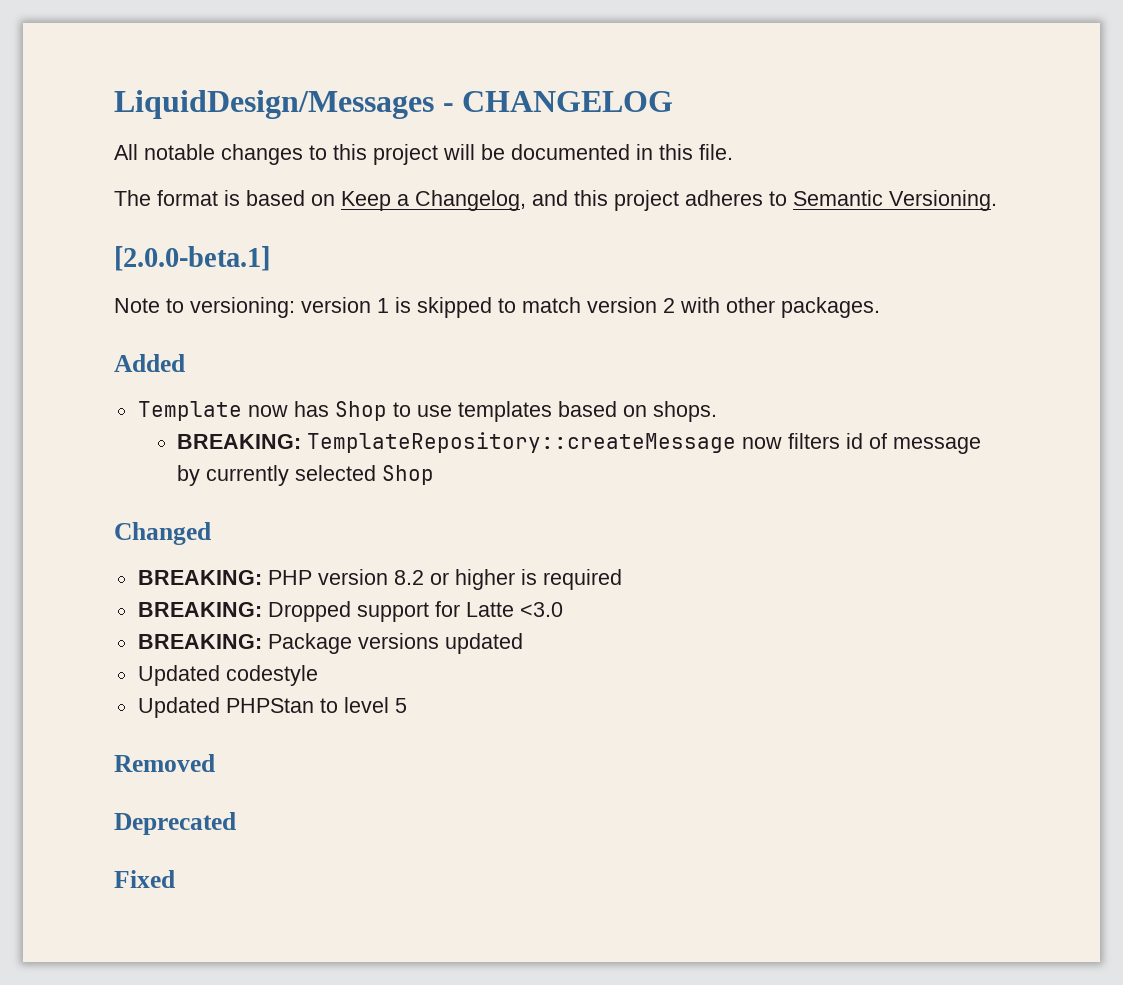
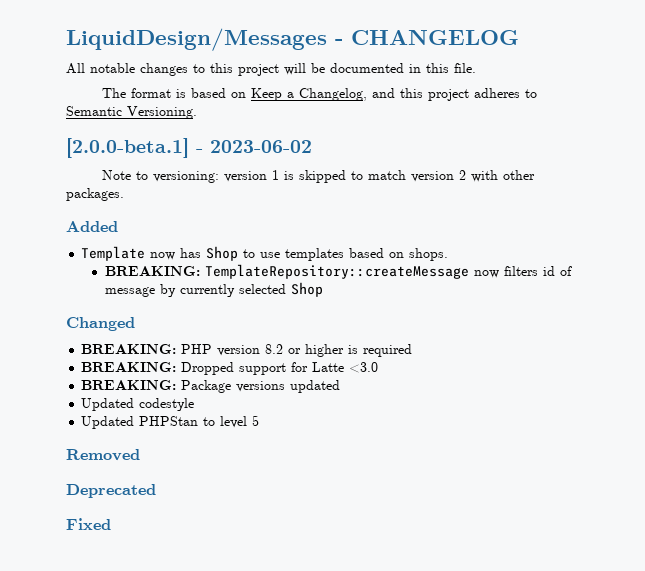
(270, 258) none -> [196,140,312,153] - 2023-06-02

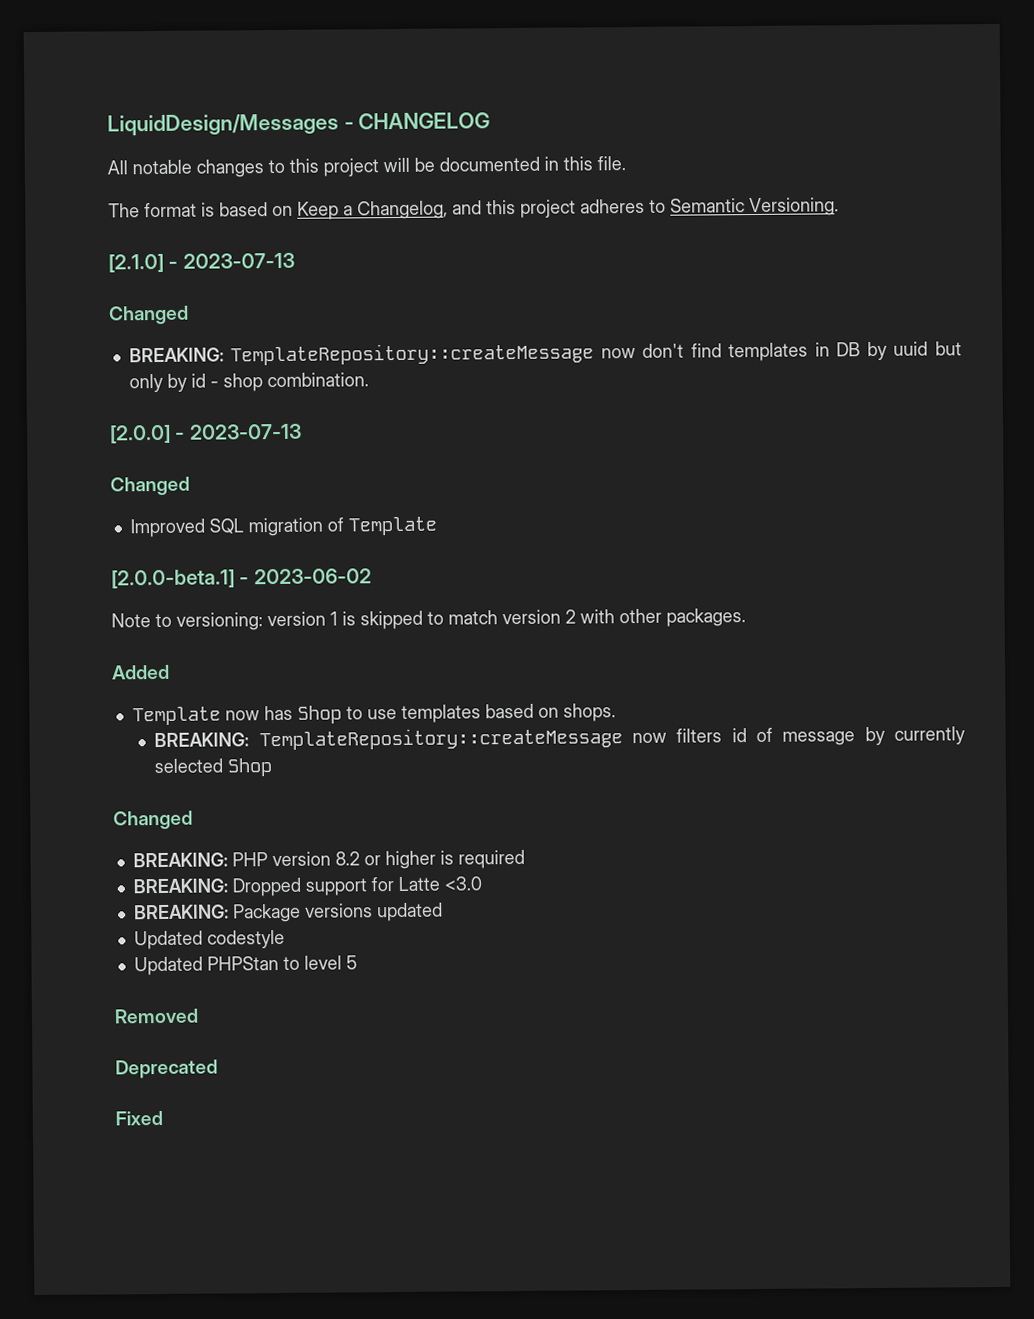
(197, 112) none -> [108,252,295,273] [109,305,189,325] [128,341,962,366] [128,372,369,393] [110,423,302,444] [110,476,190,496] [129,516,437,538] // [2.1.0] - 2023-07-13 // Changed // BREAKING: TemplateRepository::createMessage now don't find templates in DB by uuid but only by id - shop combination. // [2.0.0] - 2023-07-13 // Changed // Improved SQL migration of Template

